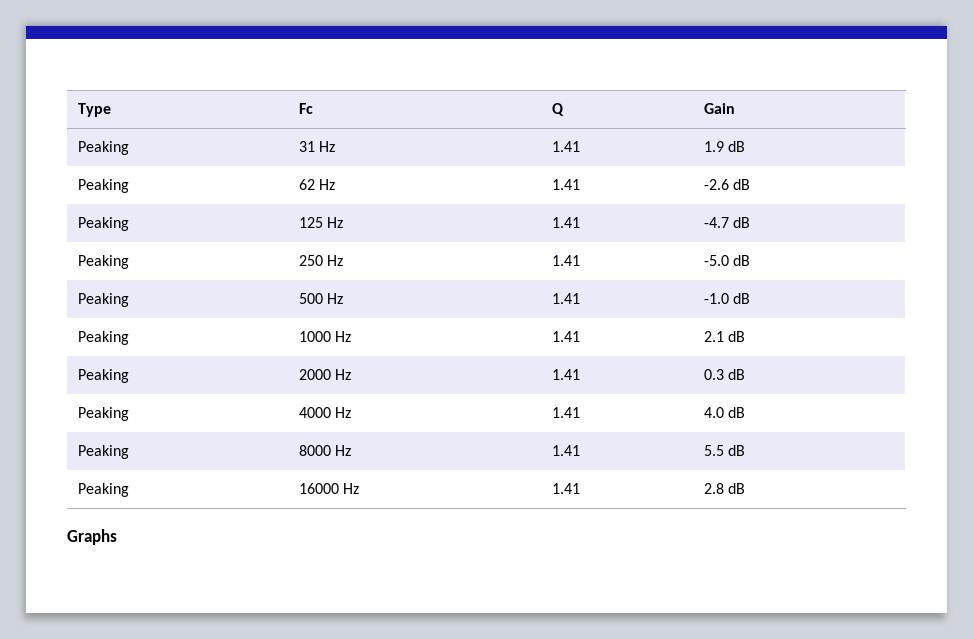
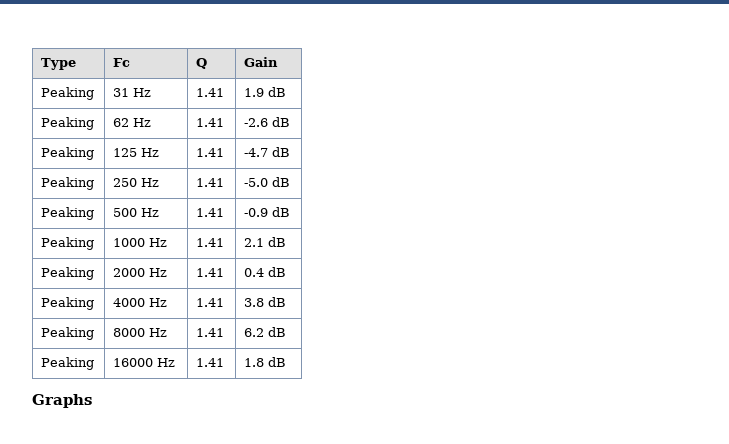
[703,293,729,304] -1.0 -> [244,208,269,217] -0.9
[703,369,724,380] 0.3 -> [244,268,265,277] 0.4
[703,407,724,418] 4.0 -> [244,298,265,307] 3.8
[703,445,724,456] 5.5 -> [244,328,265,337] 6.2
[703,483,724,494] 2.8 -> [244,358,265,367] 1.8

